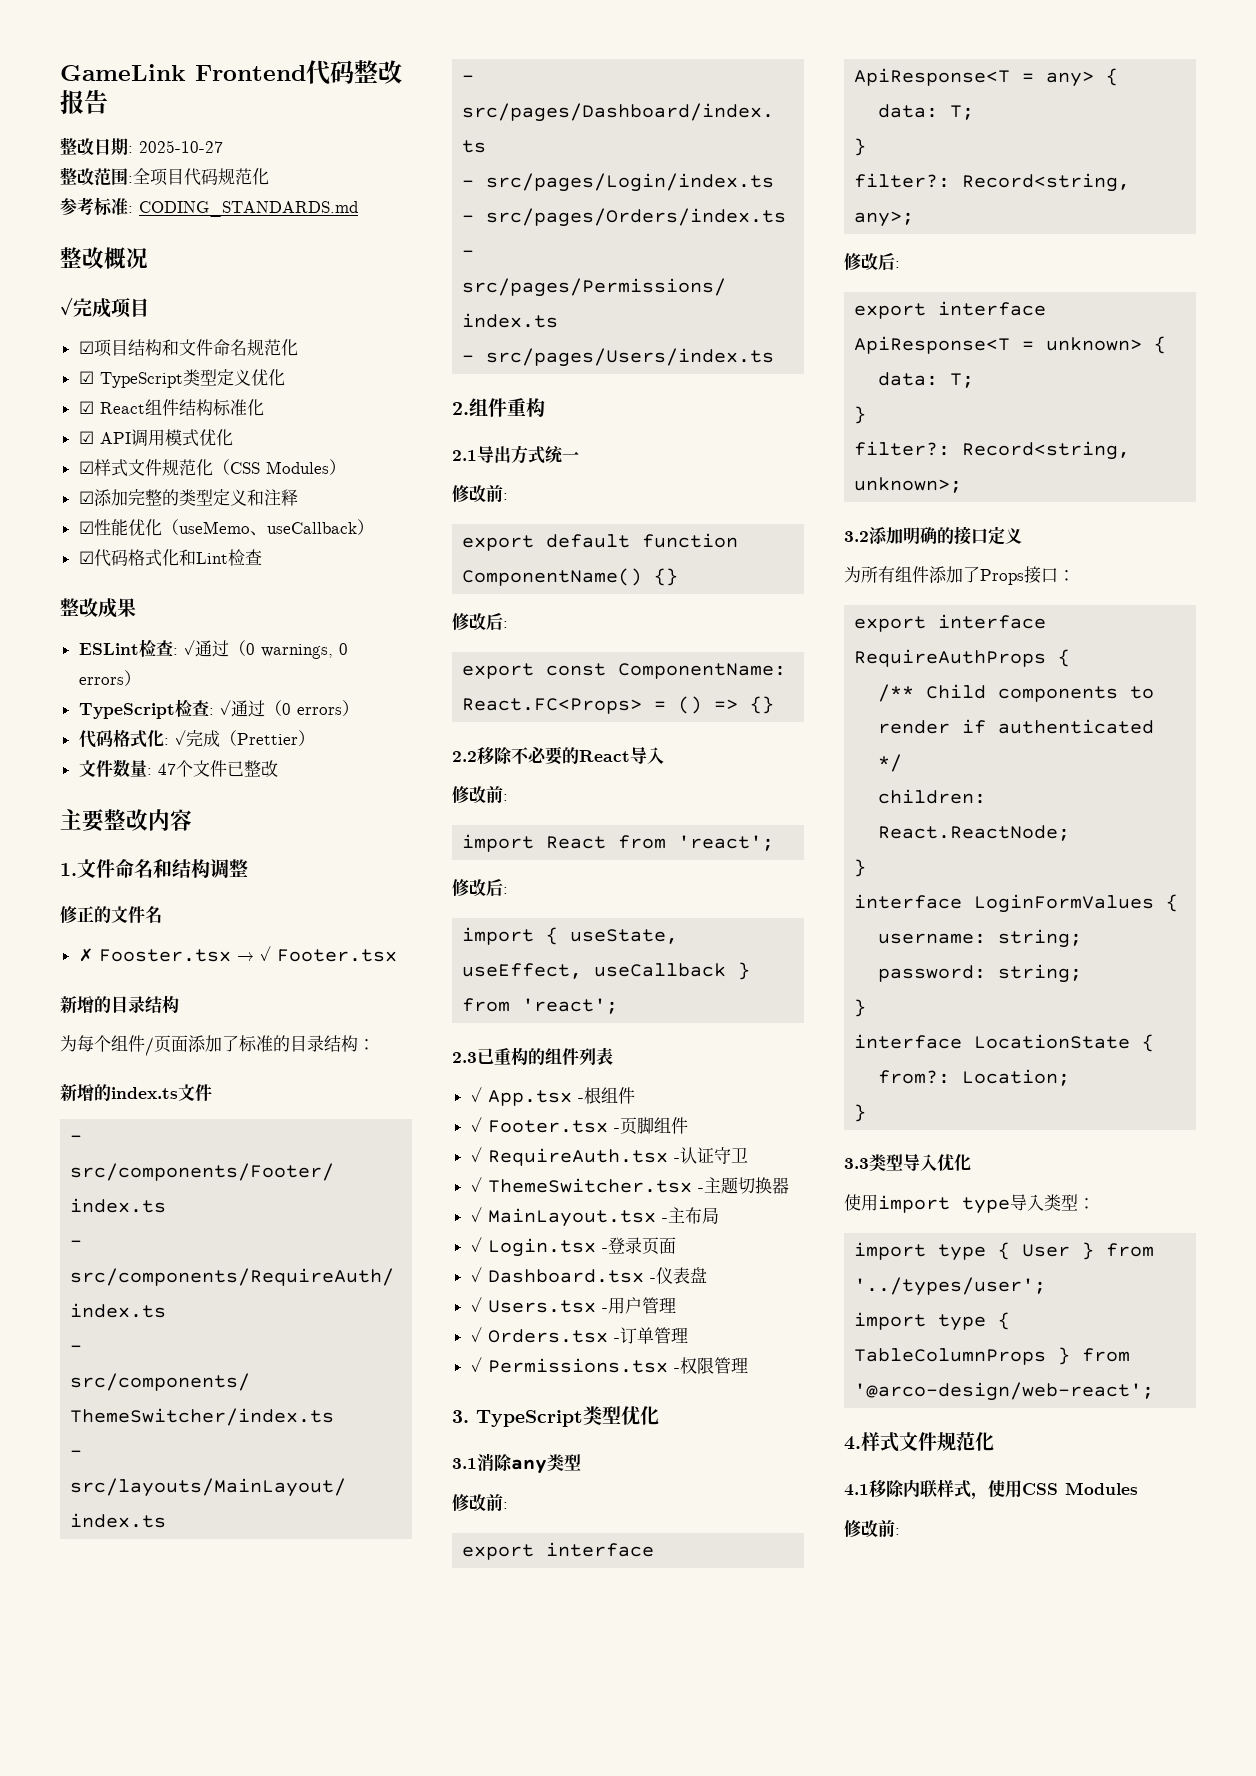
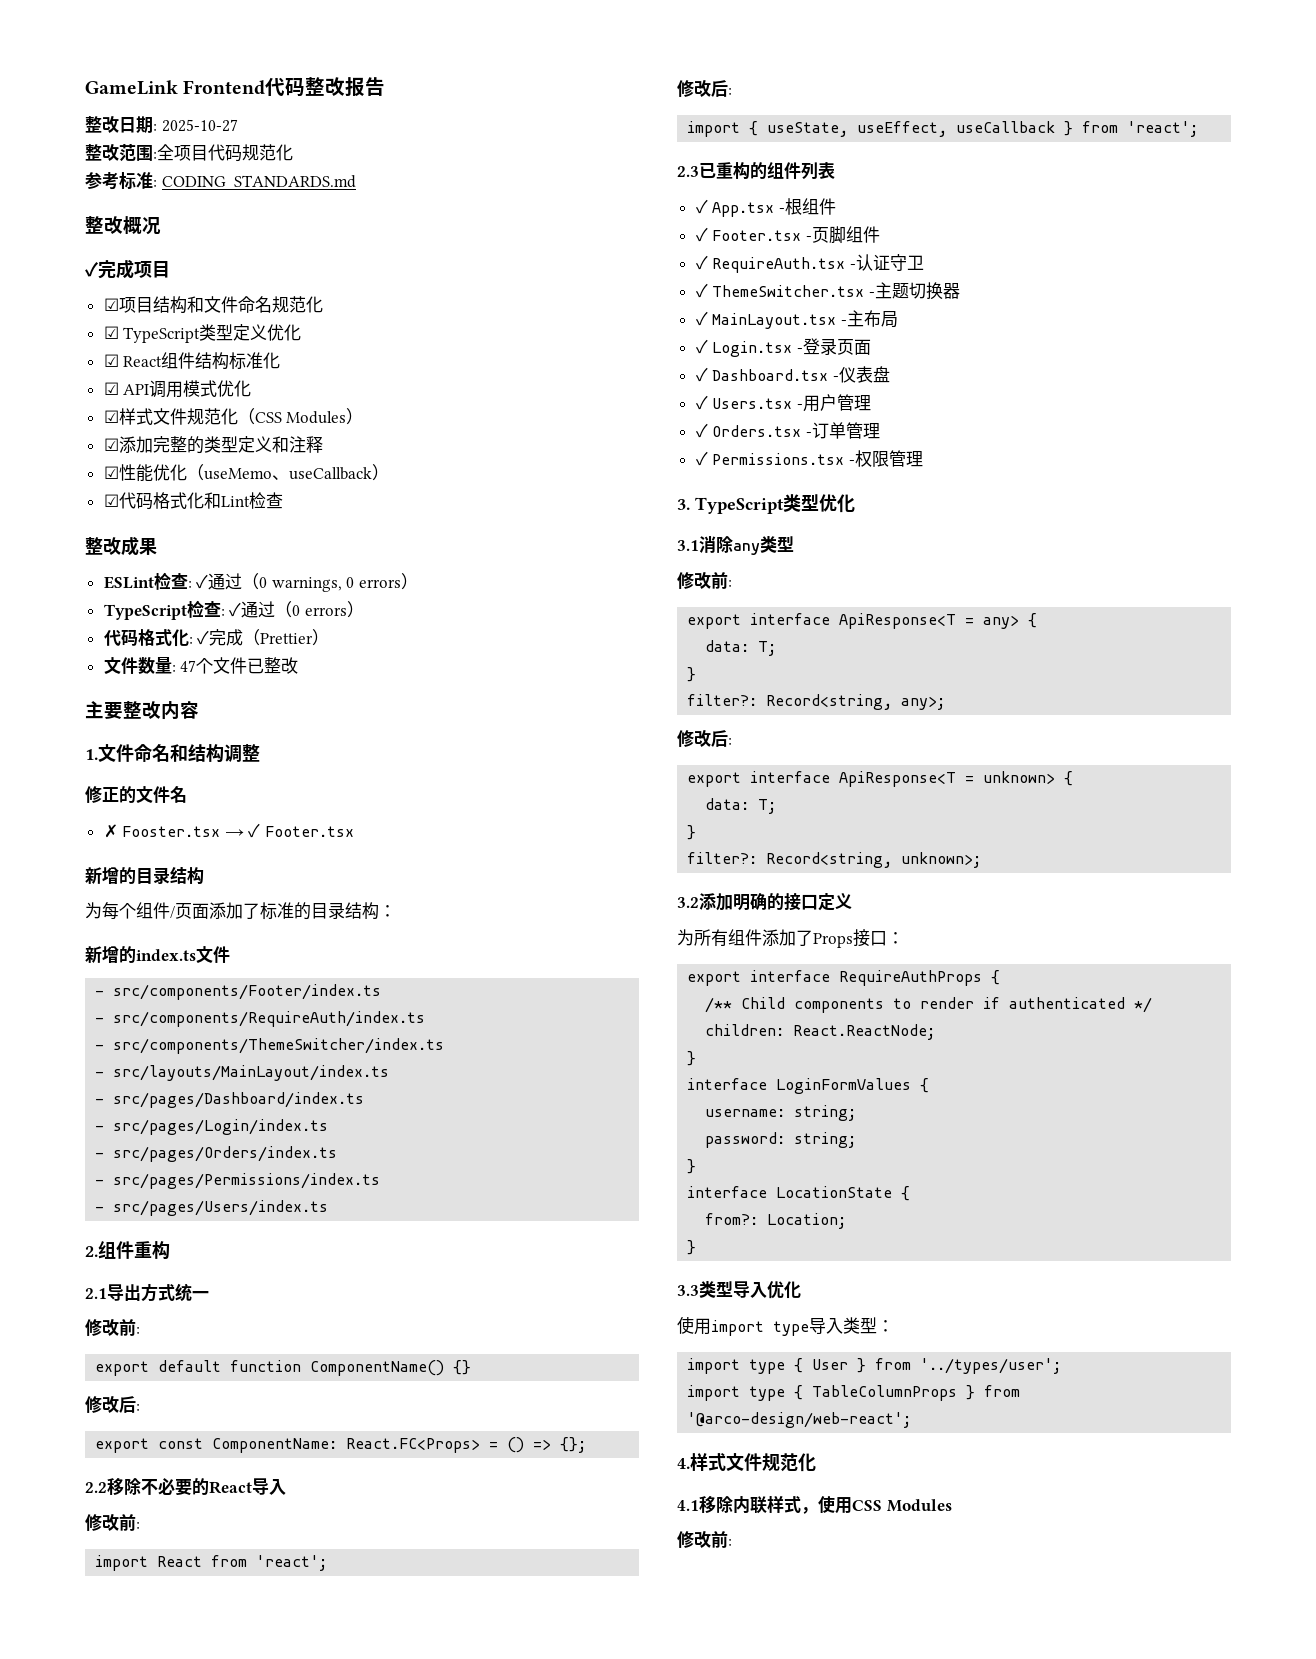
[750,696,775,714] {} -> [560,1437,587,1453] {};

